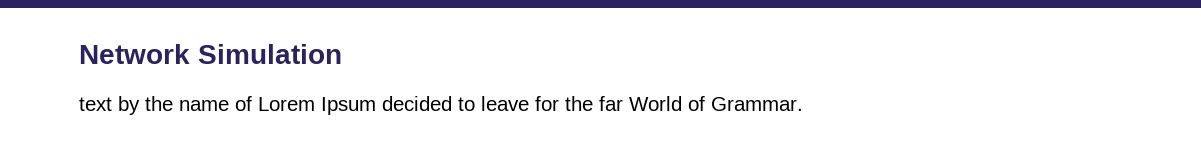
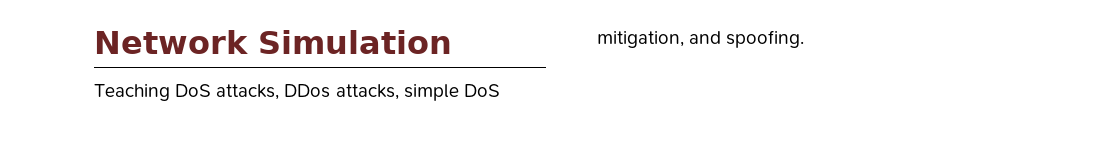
[79,96,803,115] text by the name of Lorem Ipsum decided to leave for the far World of Grammar. -> [94,84,500,101] [597,30,805,48] Teaching DoS attacks, DDos attacks, simple DoS mitigation, and spoofing.

